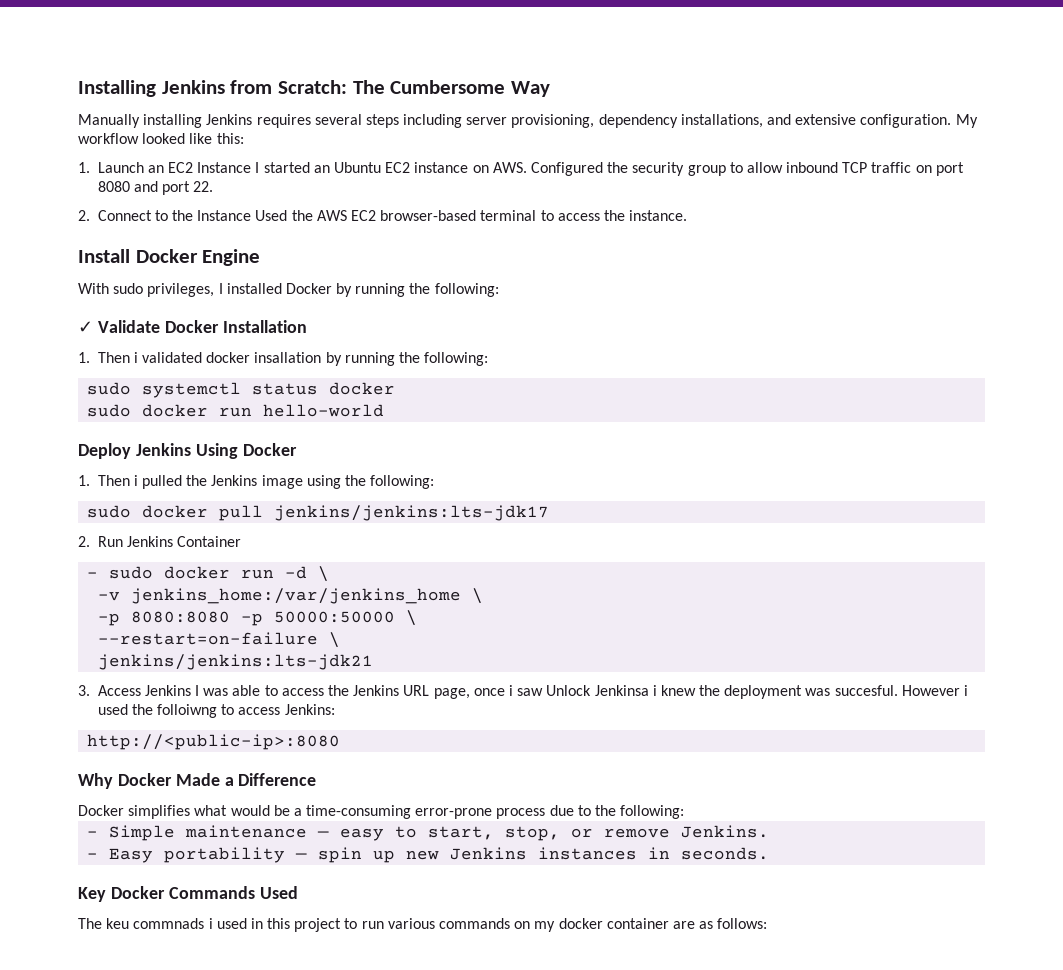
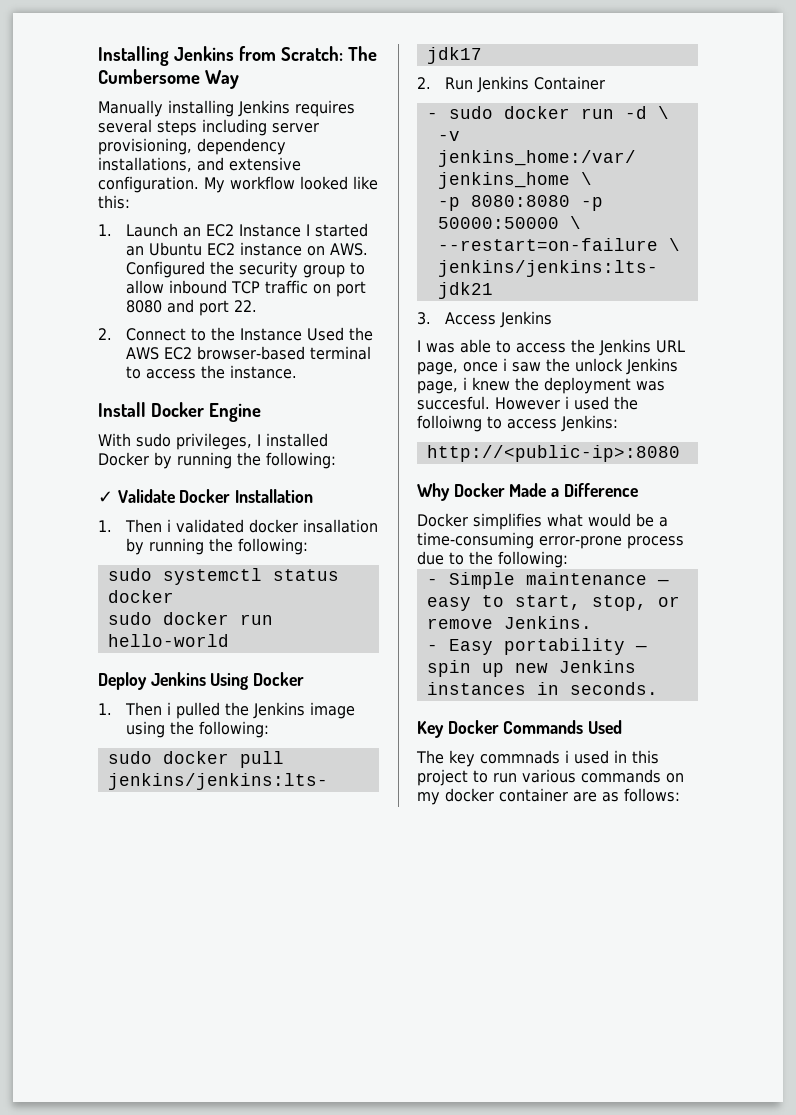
(191, 690) none -> (553, 319) //
[546,685,649,696] Unlock Jenkinsa -> [546,358,678,375] [417,381,458,394] the unlock Jenkins page,
[106,918,130,929] keu -> [449,750,475,767] key

